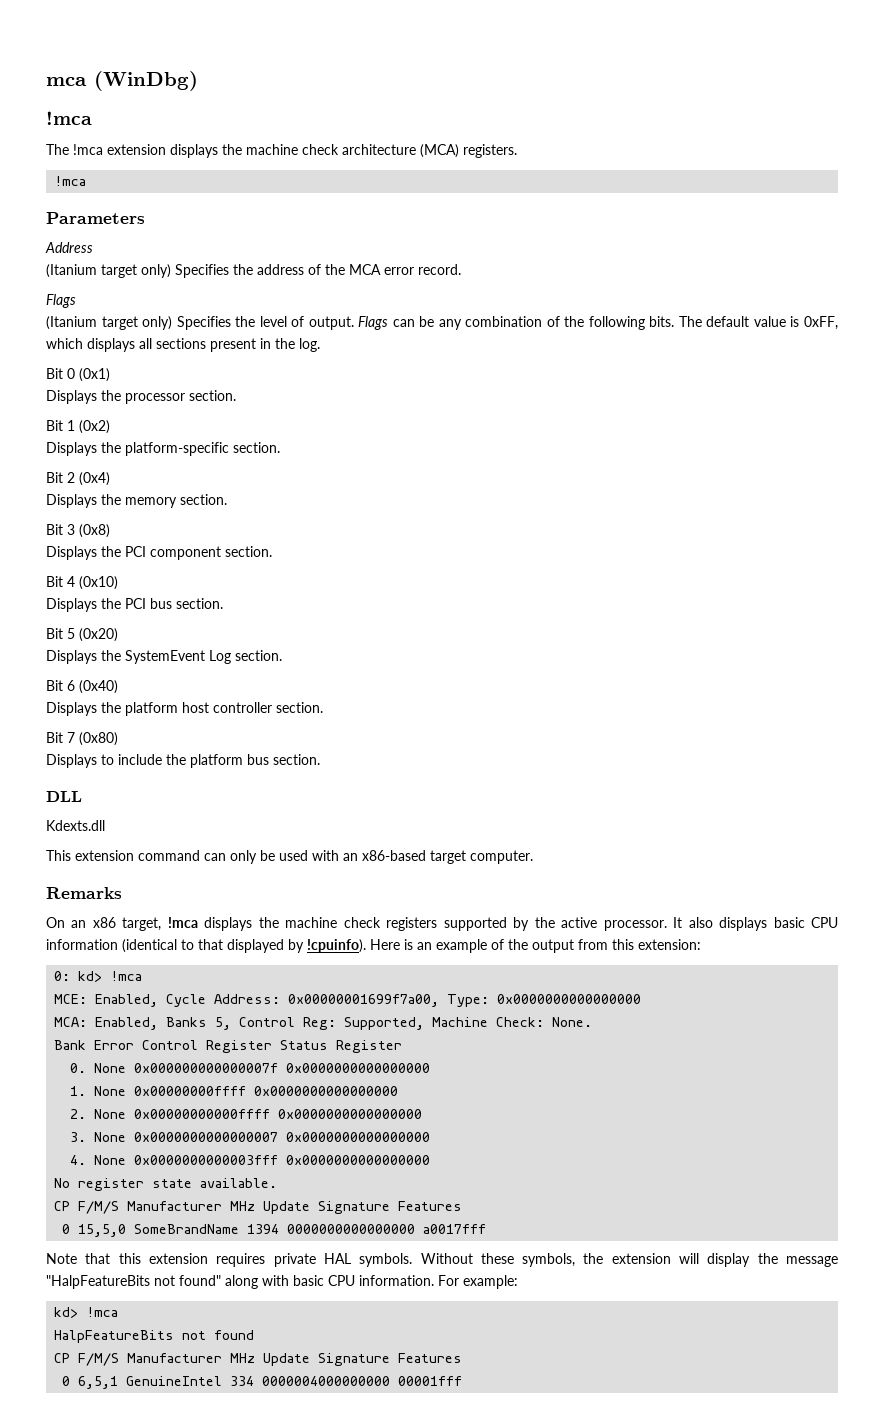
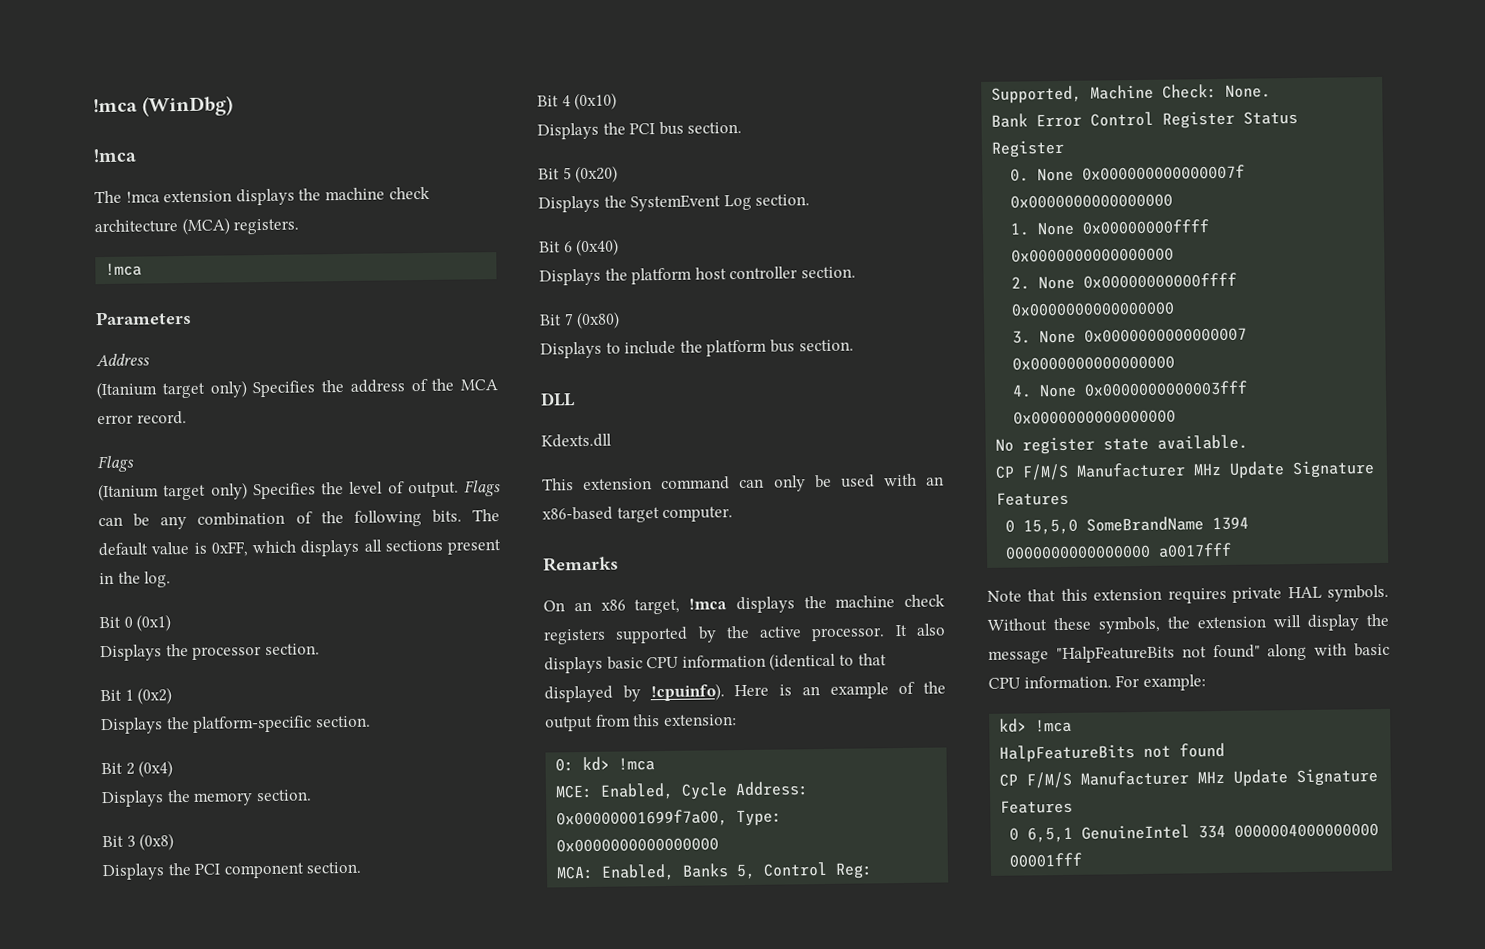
[46,77,87,86] mca -> [93,98,138,113] !mca

